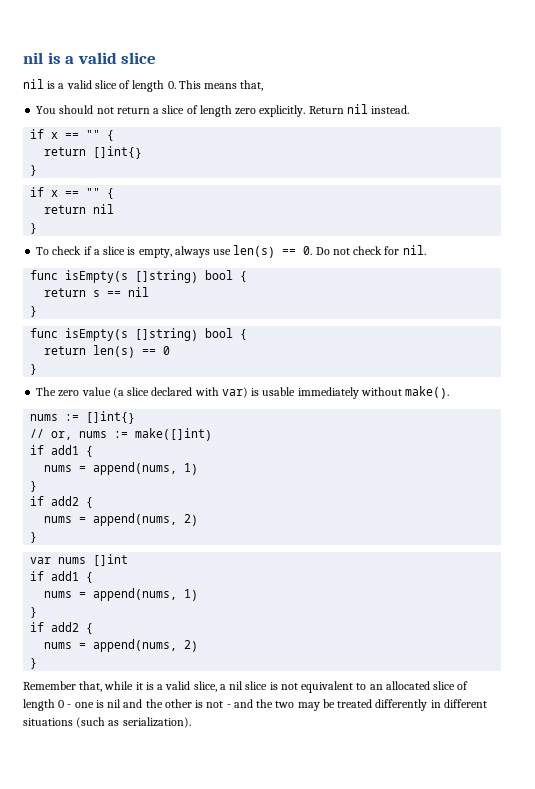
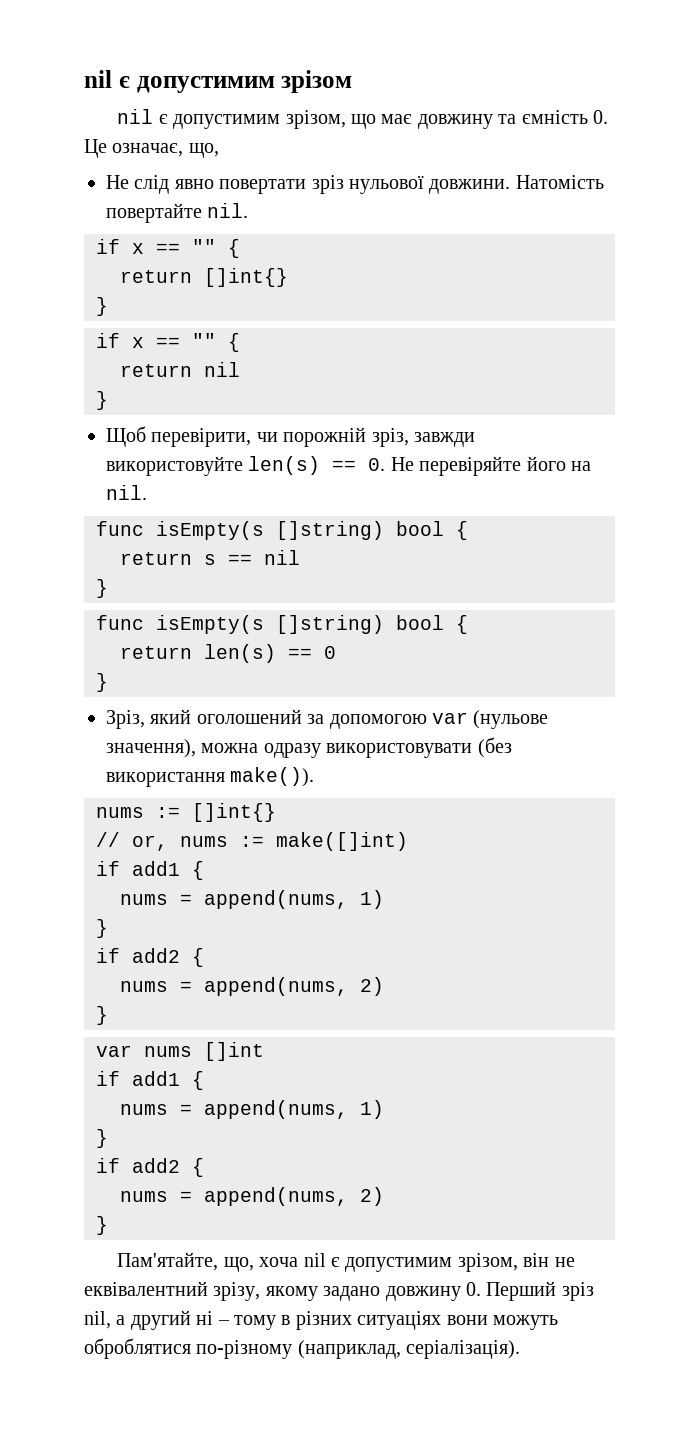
[23,52,157,64] [23,79,264,92] [36,104,410,117] nil is a valid slice // nil is a valid slice of length 0. This means that, // You should not return a slice of length zero explicitly. Return nil instead. -> [84,70,353,93] [117,109,609,129] [84,139,219,158] [106,175,604,194] [106,203,249,223] nil є допустимим зрізом // nil є допустимим зрізом, що має довжину та ємність 0. Це означає, що, // Не слід явно повертати зріз нульової довжини. Натомість повертайте nil.
[36,245,400,258] To check if a slice is empty, always use len(s) == 0. Do not check for -> [106,426,475,447] [106,456,591,476] Щоб перевірити, чи порожній зріз, завжди використовуйте len(s) == 0. Не перевіряйте його на
[36,386,450,399] The zero value (a slice declared with var) is usable immediately without make(). -> [106,709,549,729] [106,737,512,758] [106,767,315,787] Зріз, який оголошений за допомогою var (нульове значення), можна одразу використовувати (без використання make()).
[23,681,469,693] [23,699,487,711] [23,717,191,728] Remember that, while it is a valid slice, a nil slice is not equivalent to an allocated slice of length 0 - one is nil and the other is not - and the two may be treated differently in different situations (such as serialization). -> [117,1252,575,1272] [84,1281,594,1301] [84,1310,558,1330] [84,1338,521,1359] Пам'ятайте, що, хоча nil є допустимим зрізом, він не еквівалентний зрізу, якому задано довжину 0. Перший зріз nil, а другий ні – тому в різних ситуаціях вони можуть оброблятися по-різному (наприклад, серіалізація).

